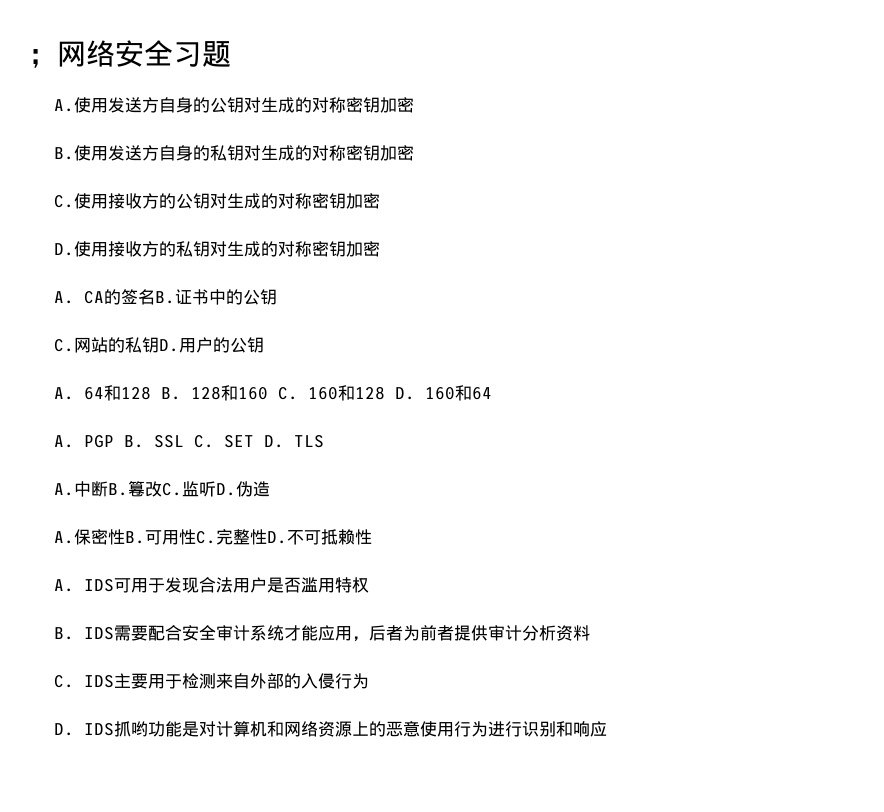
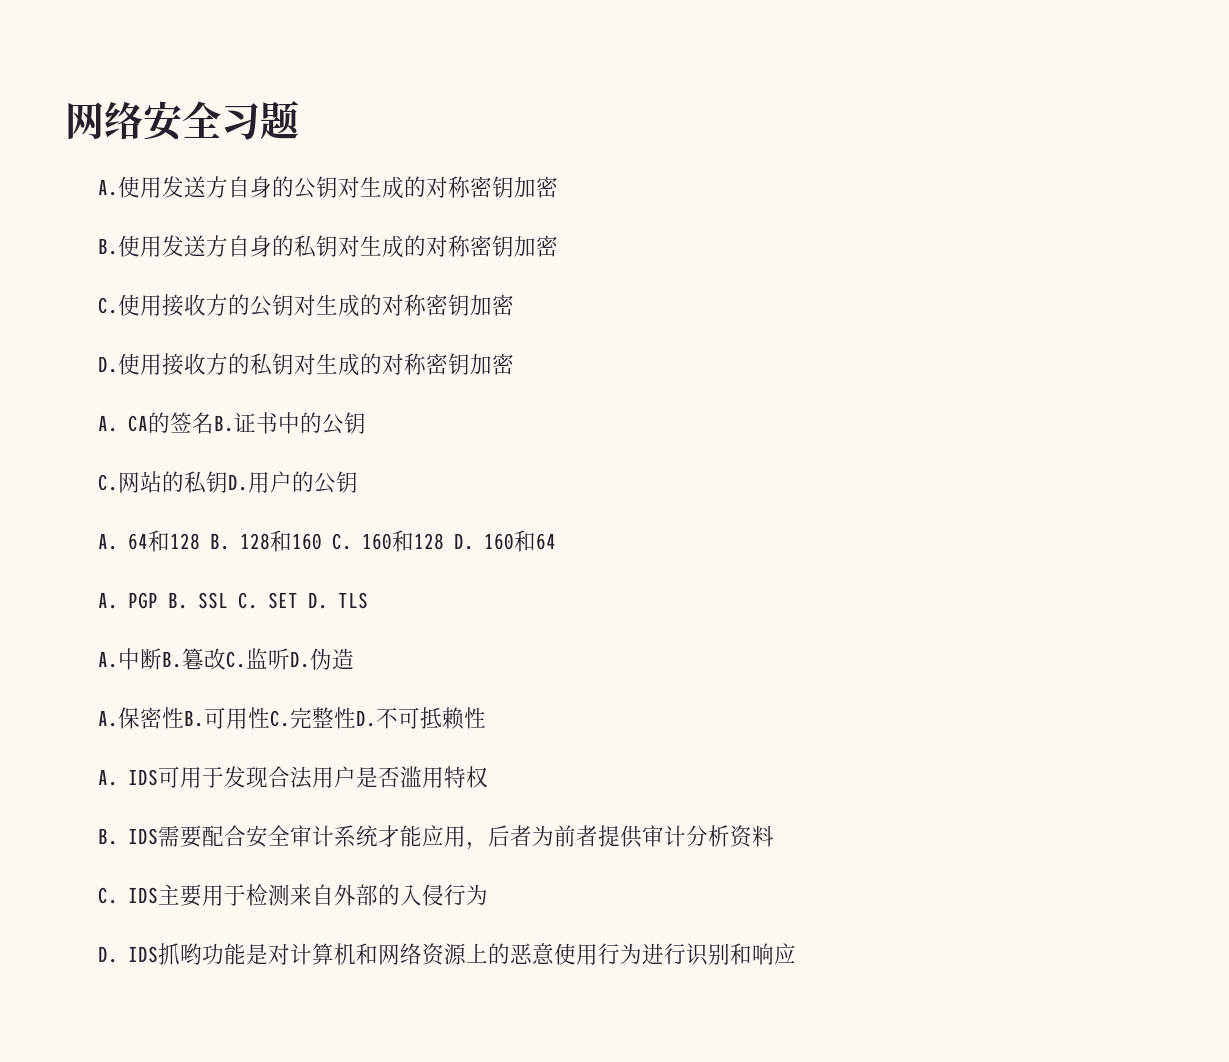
[28,49,57,68] ； -> (65, 120) none

